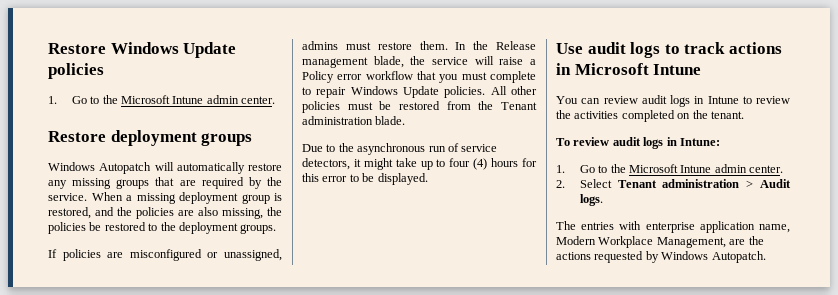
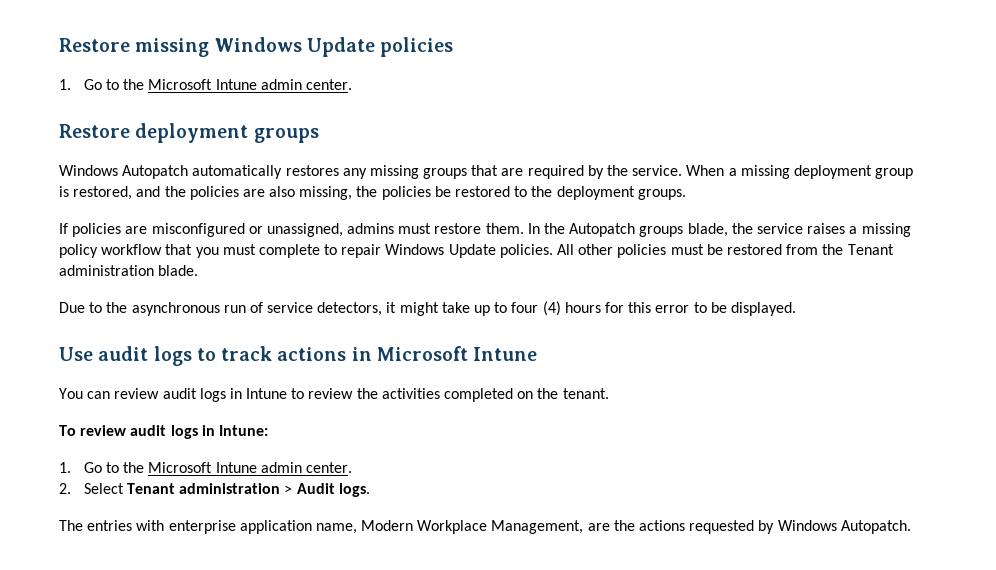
[48,43,106,54] Restore -> [59,38,210,57] Restore missing
[154,162,282,174] will automatically restore -> [192,165,339,179] automatically restores
[496,41,536,50] [302,57,368,68] Release management -> [569,223,684,237] Autopatch groups
[474,56,536,65] [302,71,363,83] will raise a Policy error -> [807,223,911,237] [59,244,98,258] raises a missing policy

